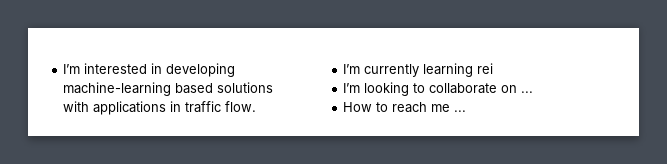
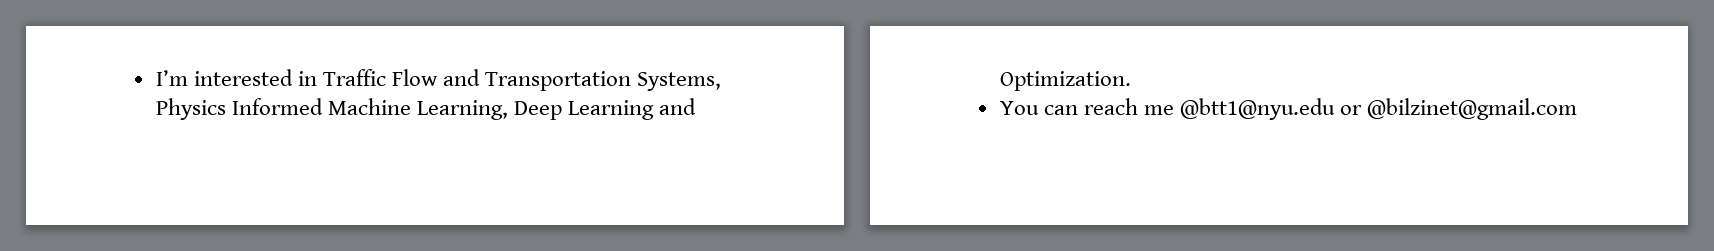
[166,63,236,77] [63,82,274,96] [63,101,257,115] [343,63,494,77] [343,82,534,96] [343,102,467,113] developing machine-learning based solutions with applications in traffic flow. // I’m currently learning rei // I’m looking to collaborate on ... // How to reach me ... -> [322,69,722,91] [155,98,697,120] [999,71,1131,91] [999,98,1578,120] Traffic Flow and Transportation Systems, Physics Informed Machine Learning, Deep Learning and Optimization. // You can reach me @btt1@nyu.edu or @bilzinet@gmail.com

